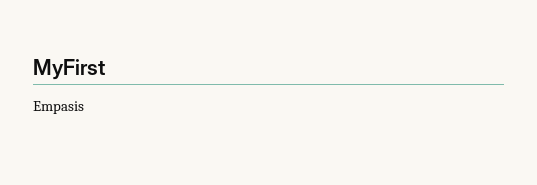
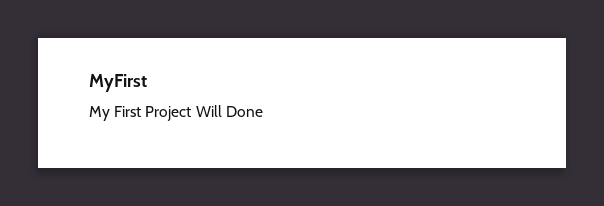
[33,101,84,114] Empasis -> [89,105,263,121] My First Project Will Done

